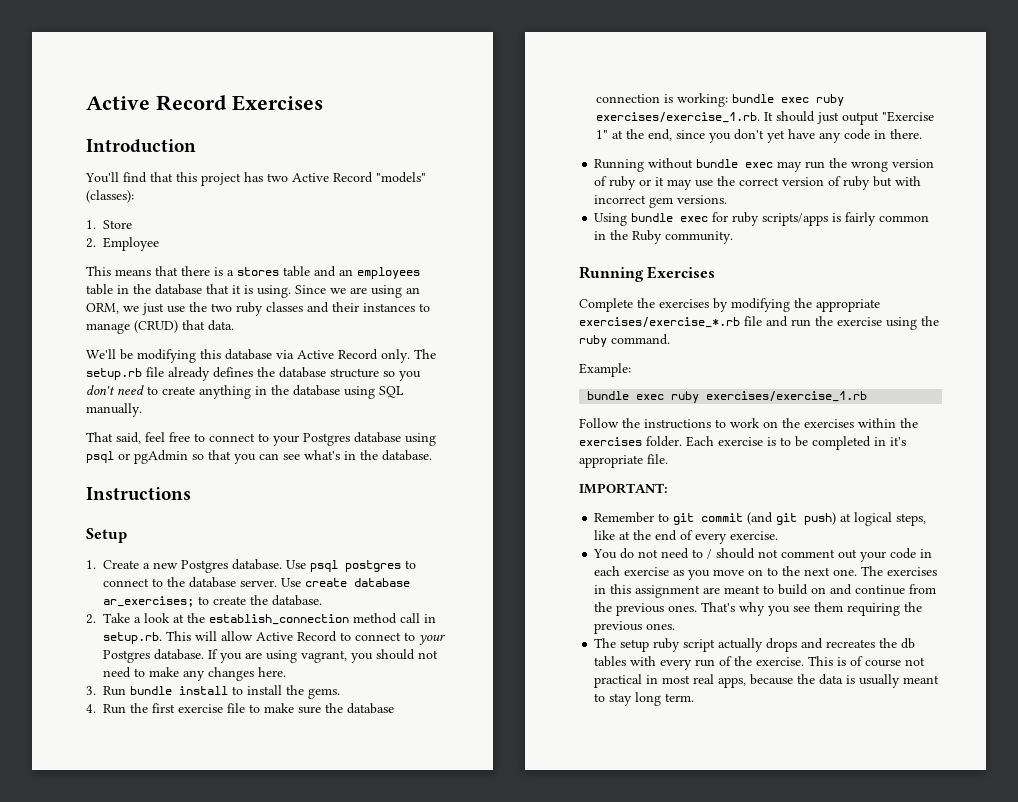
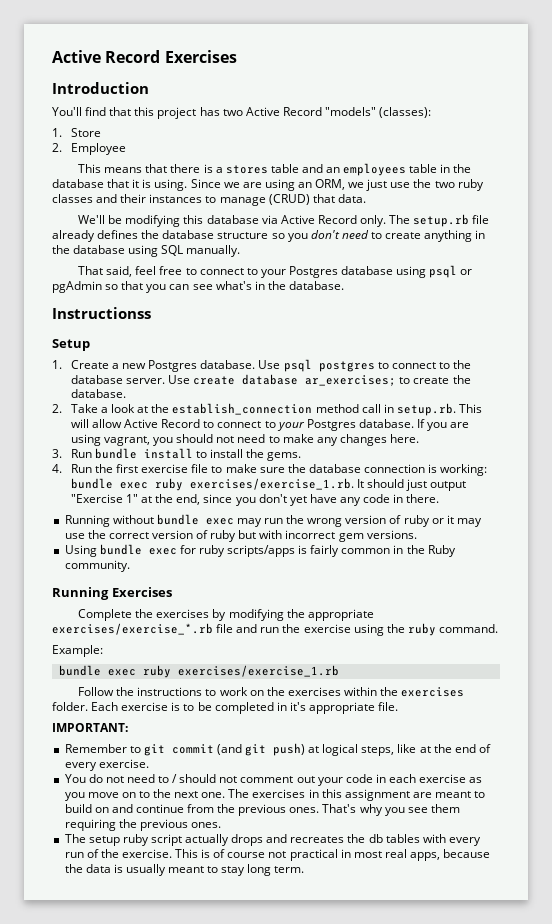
[86,487,191,501] Instructions -> [52,307,151,319] Instructionss

